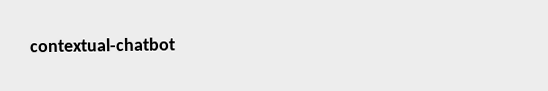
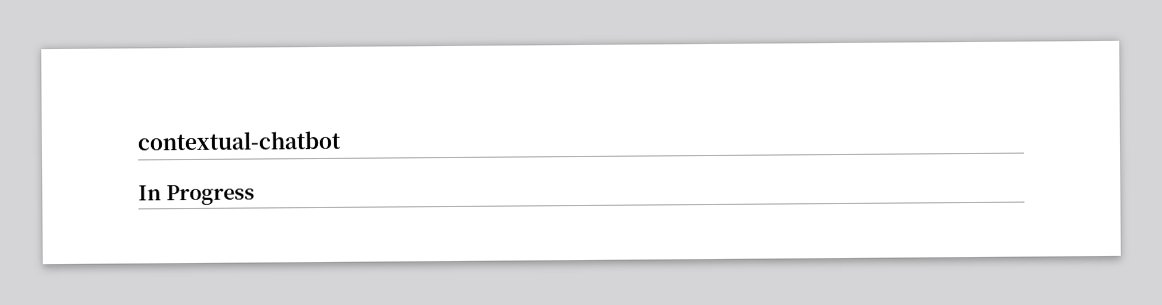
(176, 45) none -> [138,184,256,206] // In Progress

